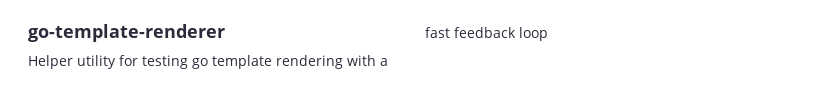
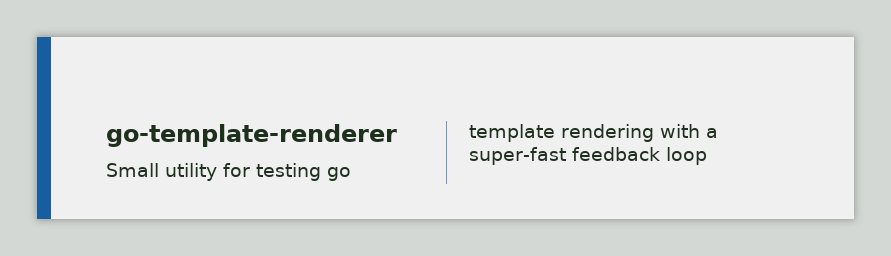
[28,55,73,69] Helper -> [106,163,159,177] Small
[425,27,450,38] fast -> [469,147,566,165] super-fast

